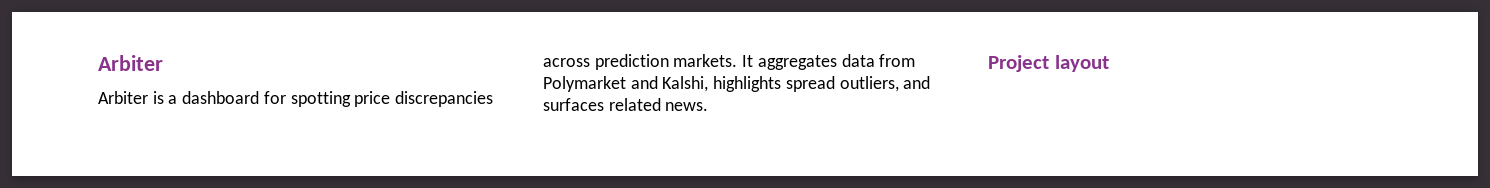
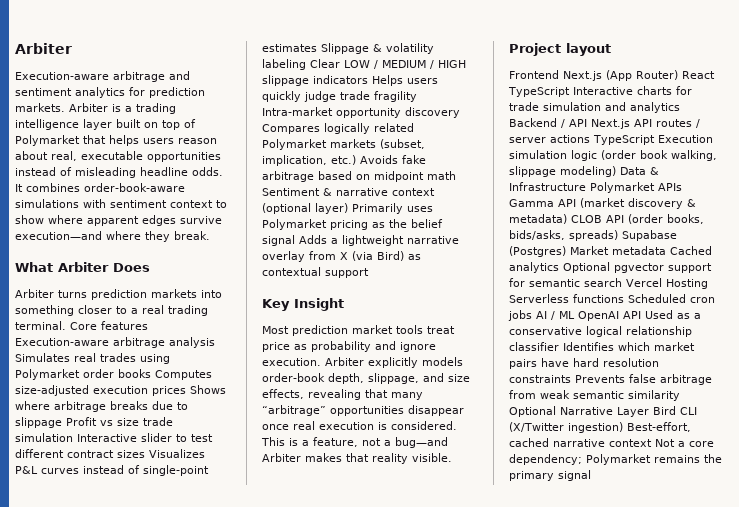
[98,91,494,107] [543,54,916,70] [543,76,931,92] [543,98,709,111] [988,55,1109,72] Arbiter is a dashboard for spotting price discrepancies across prediction markets. It aggregates data from Polymarket and Kalshi, highlights spread outliers, and surfaces related news. // Project layout -> [15,71,190,82] [15,87,205,98] [15,103,176,114] [15,119,196,130] [15,135,217,146] [15,151,221,162] [15,167,223,178] [15,183,185,192] [15,199,227,208] [15,215,222,226] [15,231,210,242] [15,262,150,272] [15,289,222,300] [15,305,208,316] [15,321,148,330] [15,337,215,348] [15,353,170,364] [15,369,212,380] [15,385,226,396] [15,401,188,412] [15,417,173,428] [15,433,213,442] [15,449,205,458] [15,465,209,476] [262,43,434,54] [262,59,466,70] [262,75,438,86] [262,91,417,102] [262,107,460,118] [262,123,414,134] [262,139,425,150] [262,155,426,166] [262,171,456,182] [262,188,435,196] [262,203,433,214] [262,219,443,230] [262,235,459,246] [262,251,421,262] [262,267,369,278] [262,298,344,311] [262,325,455,336] [262,341,436,352] [262,357,463,368] [262,373,470,384] [262,389,423,400] [262,405,464,416] [262,421,457,430] [261,437,448,448] [262,453,452,464] [509,43,611,56] [509,70,715,81] [508,86,692,97] [509,102,680,113] [509,118,700,129] [509,135,713,145] [509,150,717,161] [509,166,659,177] [509,182,682,193] [509,198,696,209] [509,214,704,224] [509,230,677,241] [509,246,712,257] [509,262,712,273] [509,278,708,289] [509,294,715,303] [508,310,701,321] [509,326,692,337] [509,342,695,351] [509,358,659,369] [509,374,712,385] [509,390,680,401] [509,406,697,417] [509,422,691,433] [509,438,714,447] [509,454,722,465] [509,470,591,481] Execution-aware arbitrage and sentiment analytics for prediction markets. Arbiter is a trading intelligence layer built on top of Polymarket that helps users reason about real, executable opportunities instead of misleading headline odds. It combines order-book-aware simulations with sentiment context to show where apparent edges survive execution—and where they break. // What Arbiter Does // Arbiter turns prediction markets into something closer to a real trading terminal. Core features Execution-aware arbitrage analysis Simulates real trades using Polymarket order books Computes size-adjusted execution prices Shows where arbitrage breaks due to slippage Profit vs size trade simulation Interactive slider to test different contract sizes Visualizes P&L curves instead of single-point estimates Slippage & volatility labeling Clear LOW / MEDIUM / HIGH slippage indicators Helps users quickly judge trade fragility Intra-market opportunity discovery Compares logically related Polymarket markets (subset, implication, etc.) Avoids fake arbitrage based on midpoint math Sentiment & narrative context (optional layer) Primarily uses Polymarket pricing as the belief signal Adds a lightweight narrative overlay from X (via Bird) as contextual support // Key Insight // Most prediction market tools treat price as probability and ignore execution. Arbiter explicitly models order-book depth, slippage, and size effects, revealing that many “arbitrage” opportunities disappear once real execution is considered. This is a feature, not a bug—and Arbiter makes that reality visible. // Project layout // Frontend Next.js (App Router) React TypeScript Interactive charts for trade simulation and analytics Backend / API Next.js API routes / server actions TypeScript Execution simulation logic (order book walking, slippage modeling) Data & Infrastructure Polymarket APIs Gamma API (market discovery & metadata) CLOB API (order books, bids/asks, spreads) Supabase (Postgres) Market metadata Cached analytics Optional pgvector support for semantic search Vercel Hosting Serverless functions Scheduled cron jobs AI / ML OpenAI API Used as a conservative logical relationship classifier Identifies which market pairs have hard resolution constraints Prevents false arbitrage from weak semantic similarity Optional Narrative Layer Bird CLI (X/Twitter ingestion) Best-effort, cached narrative context Not a core dependency; Polymarket remains the primary signal

